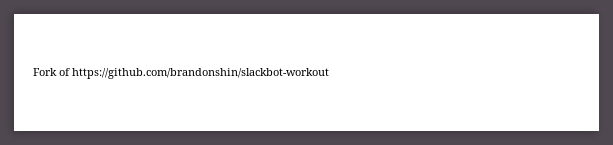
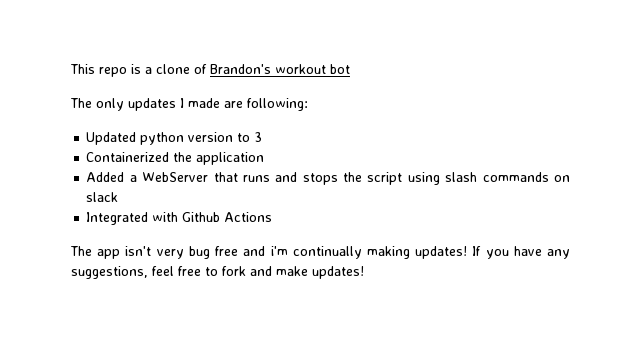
[33,68,329,79] Fork of https://github.com/brandonshin/slackbot-workout -> [70,64,350,77] [70,98,308,111] [86,132,263,145] [86,152,265,165] [86,172,570,185] [86,192,119,202] [86,212,273,225] [70,246,570,259] [71,266,364,279] This repo is a clone of Brandon's workout bot // The only updates I made are following: // Updated python version to 3 // Containerized the application // Added a WebServer that runs and stops the script using slash commands on slack // Integrated with Github Actions // The app isn't very bug free and i'm continually making updates! If you have any suggestions, feel free to fork and make updates!

